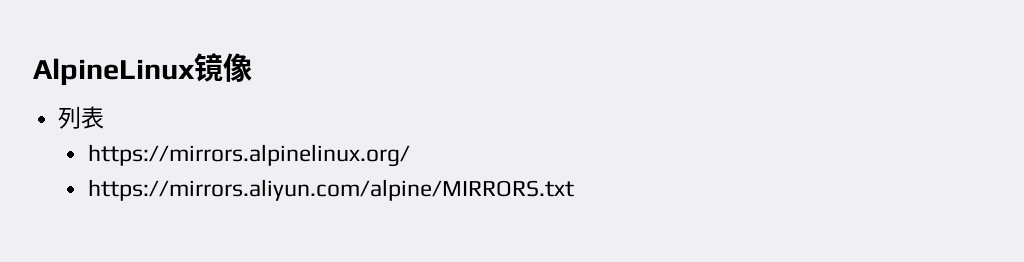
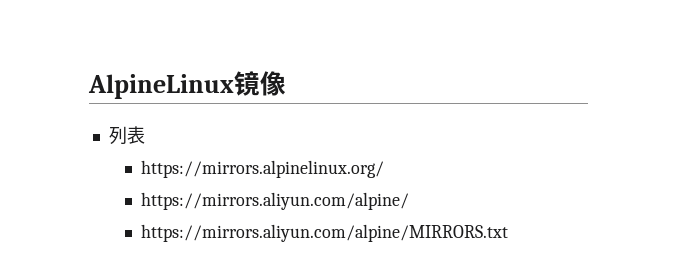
(411, 155) none -> [141,192,410,210] // https://mirrors.aliyun.com/alpine/

